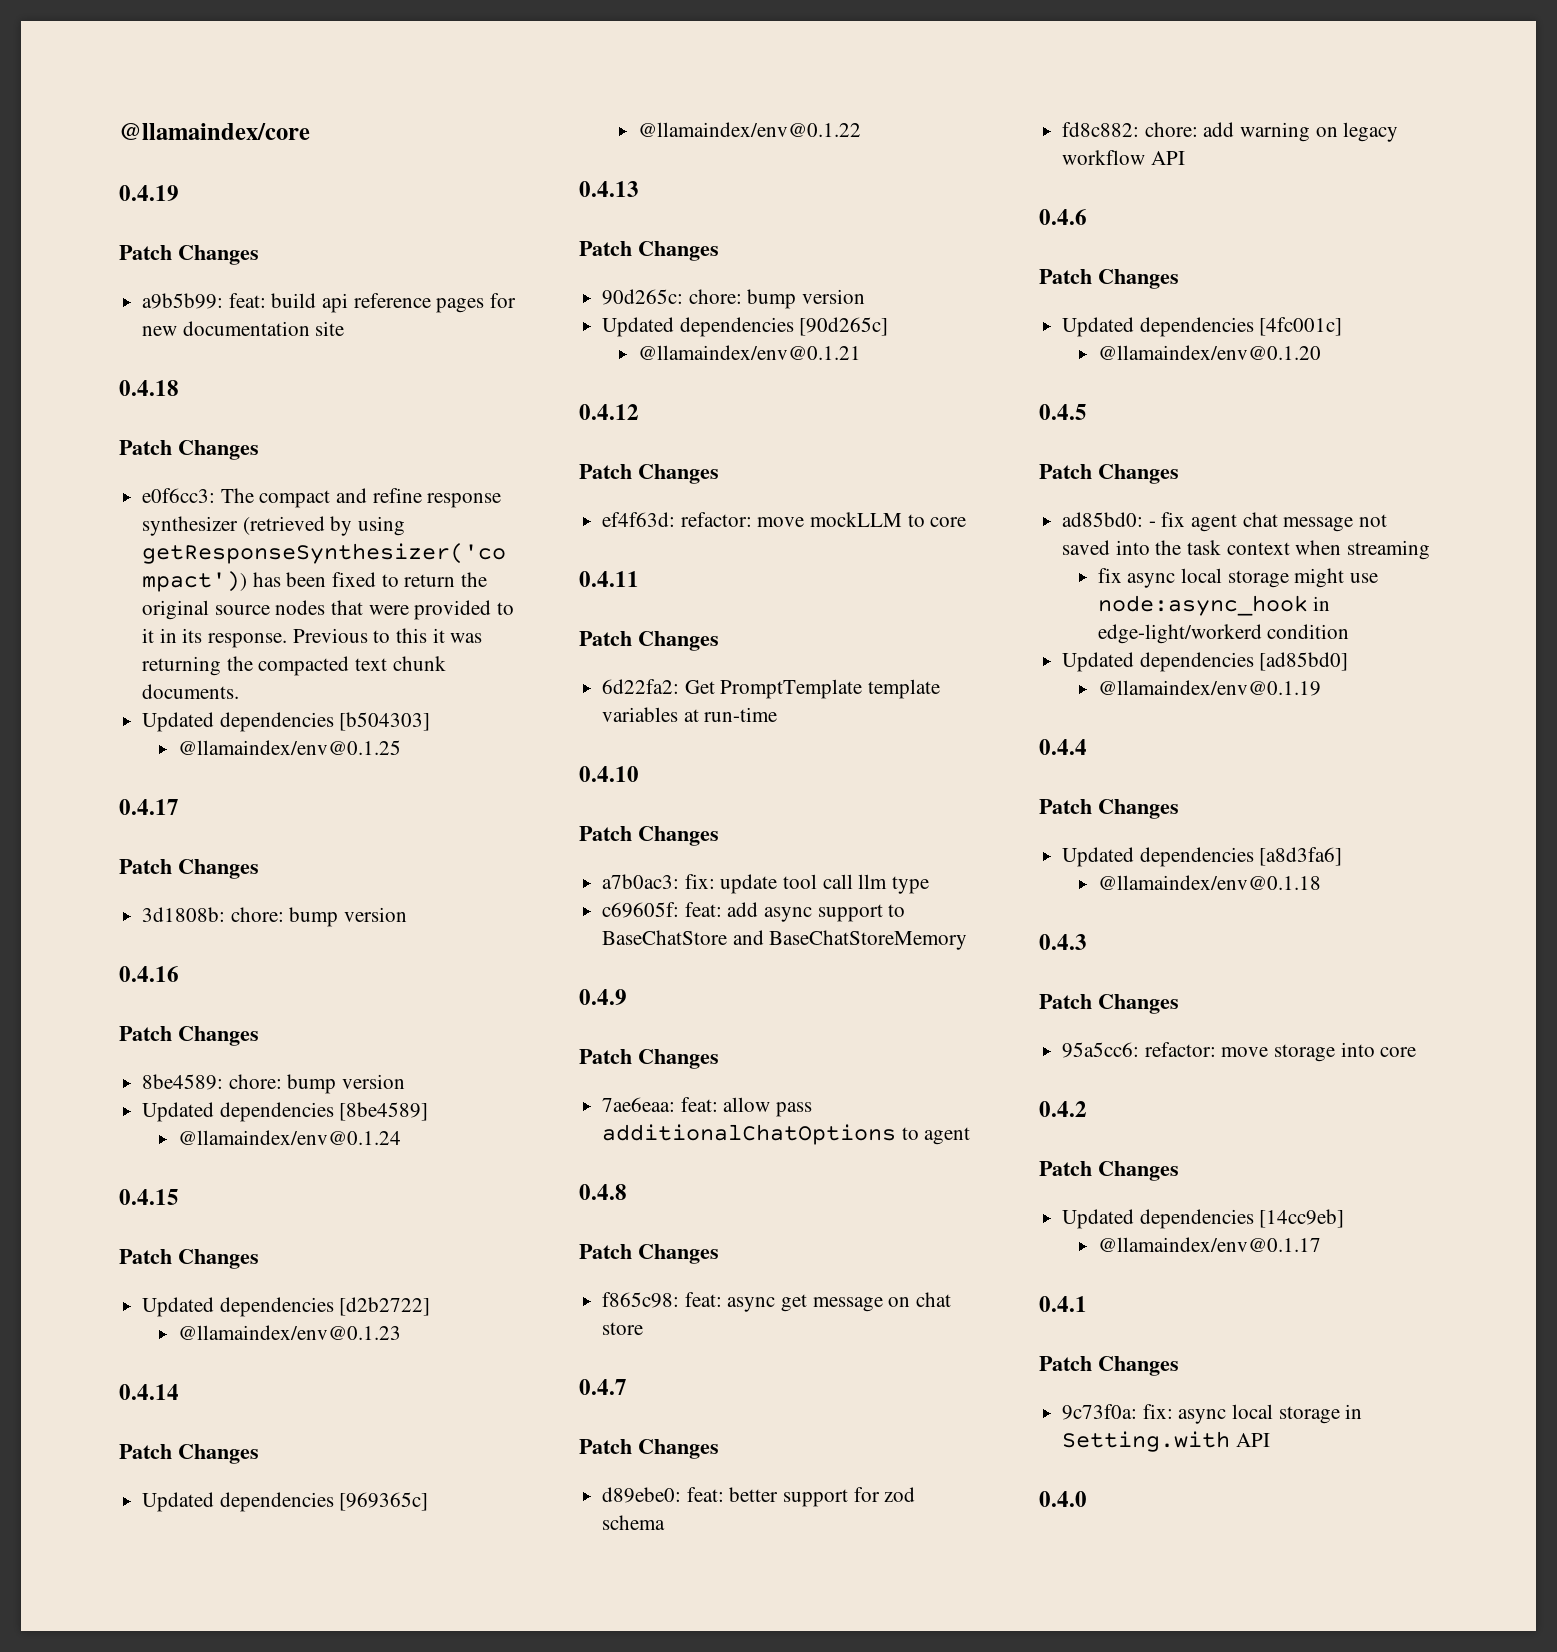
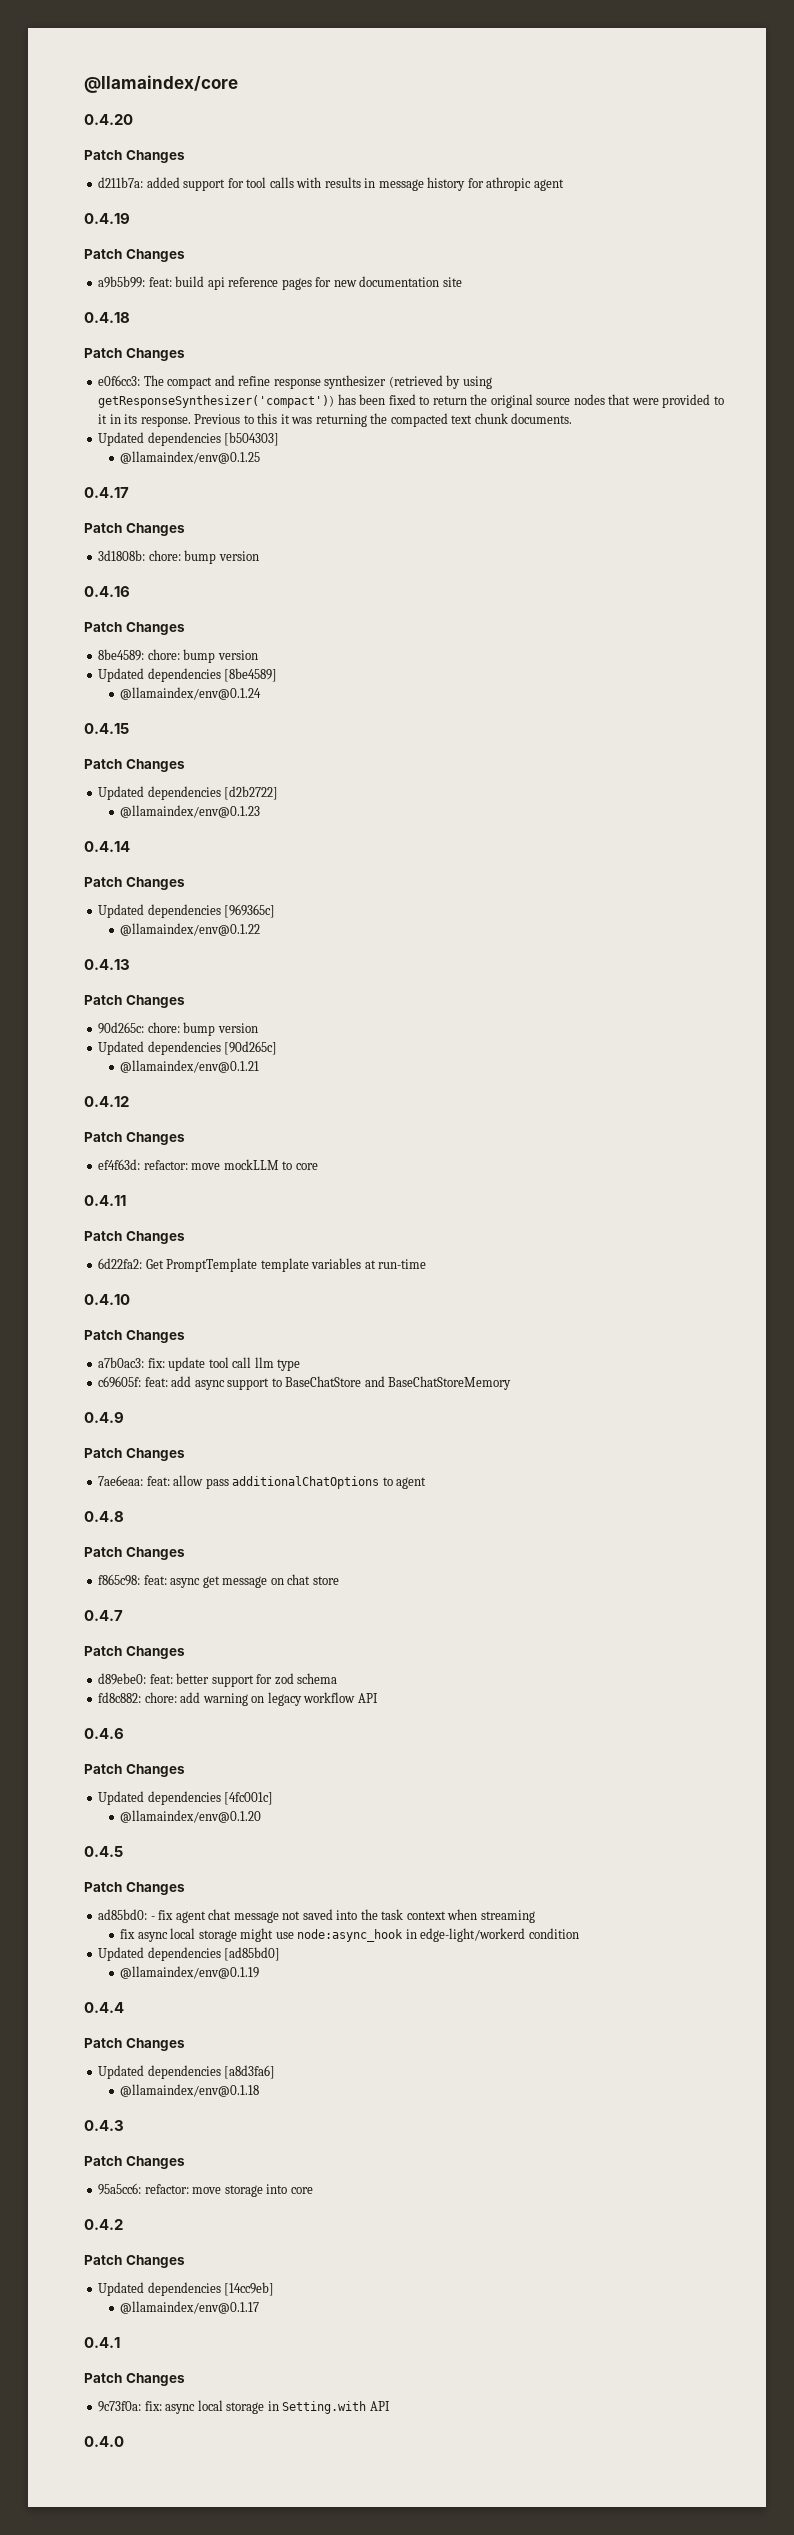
(310, 131) none -> [84,114,133,125] [84,150,185,163] [98,177,564,191] // 0.4.20 // Patch Changes // d211b7a: added support for tool calls with results in message history for athropic agent

